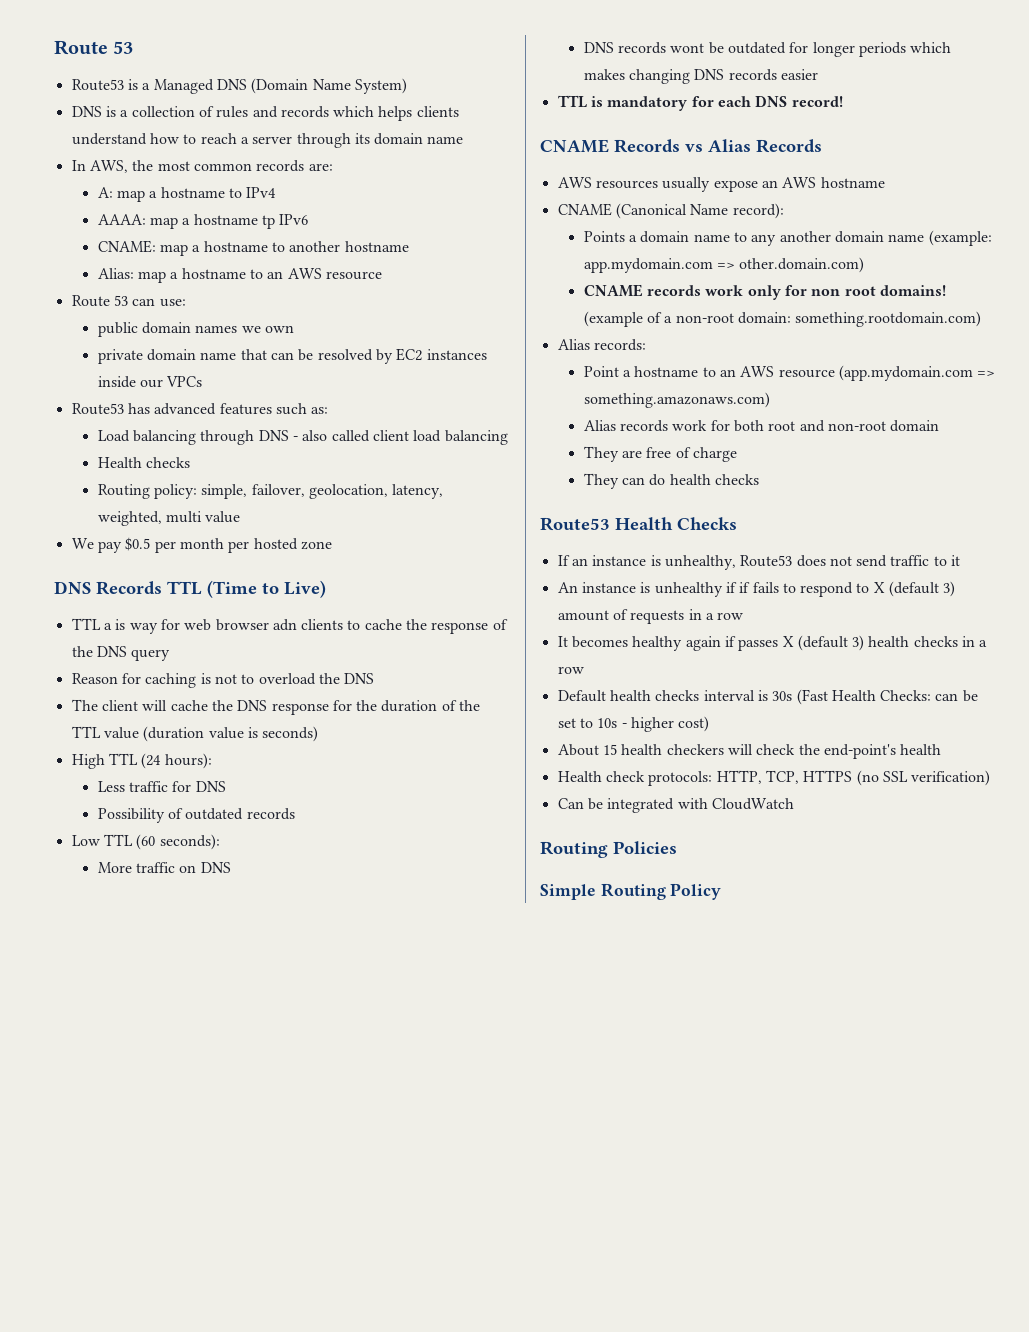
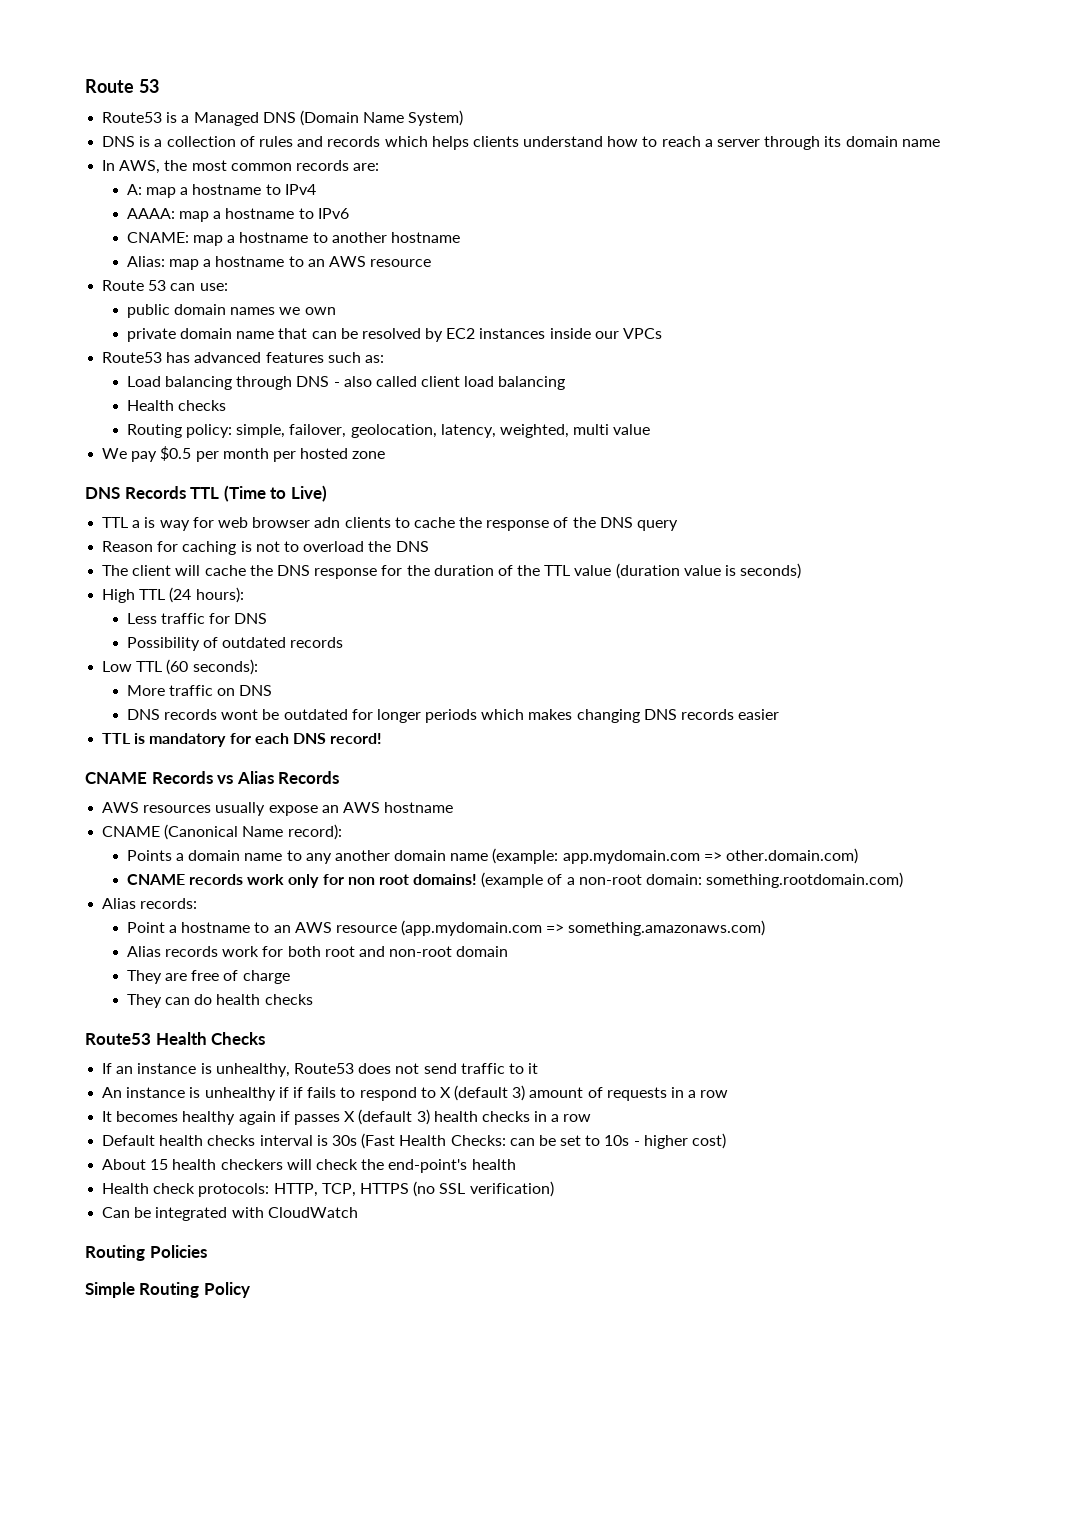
[262,215,276,229] tp -> [298,208,314,219] to

